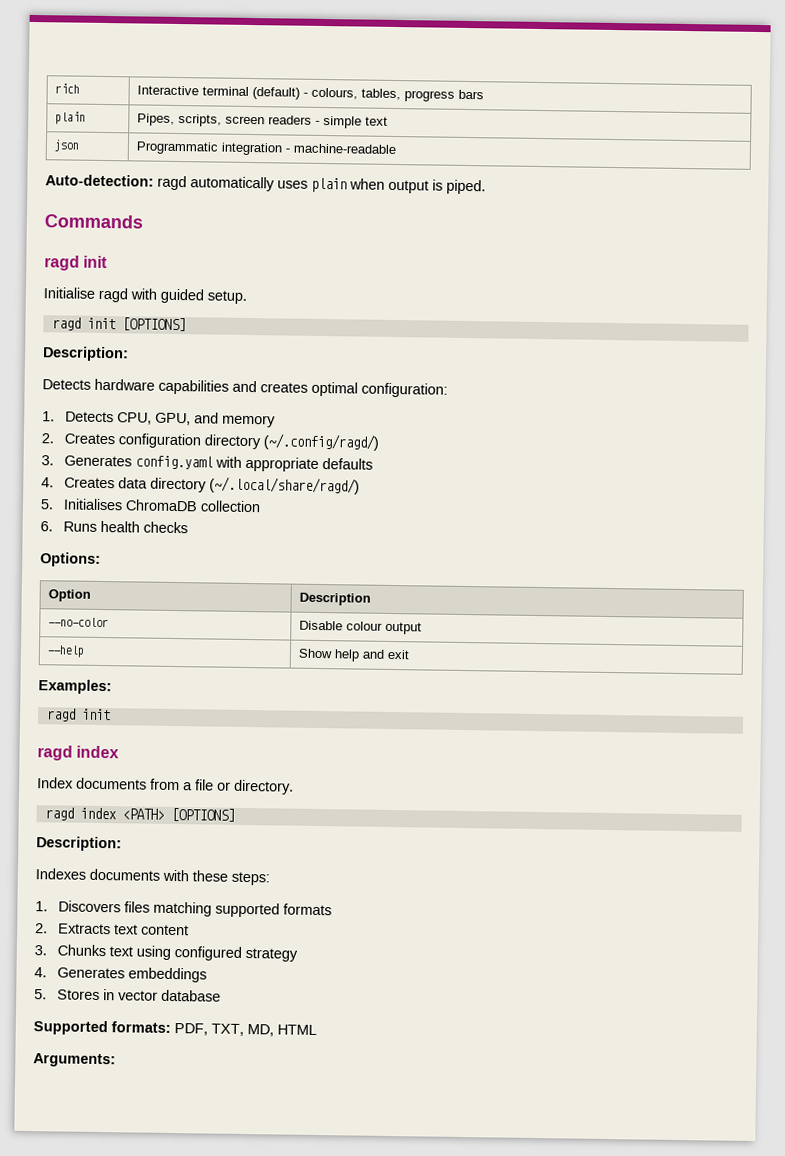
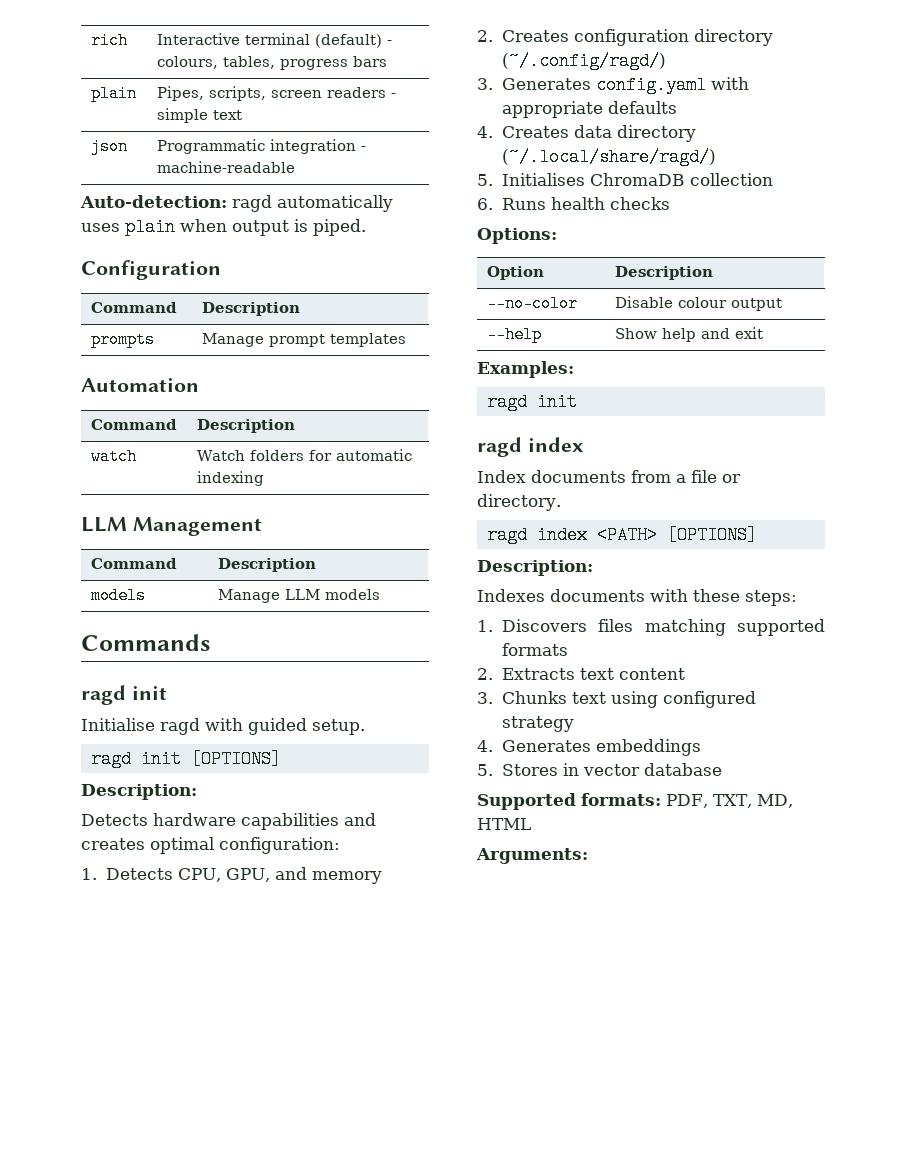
(486, 187) none -> [81,260,221,280] [91,302,178,313] [202,302,301,316] [91,331,156,348] [202,333,407,347] [81,378,199,392] [91,419,178,430] [197,419,296,433] [91,448,138,465] [197,449,413,461] [197,471,265,486] [81,517,262,536] [91,558,178,569] [218,558,317,572] [91,587,147,604] [218,589,381,603] // Configuration // Command | Description // prompts | Manage prompt templates // Automation // Command | Description // watch | Watch folders for automatic indexing // LLM Management // Command | Description // models | Manage LLM models

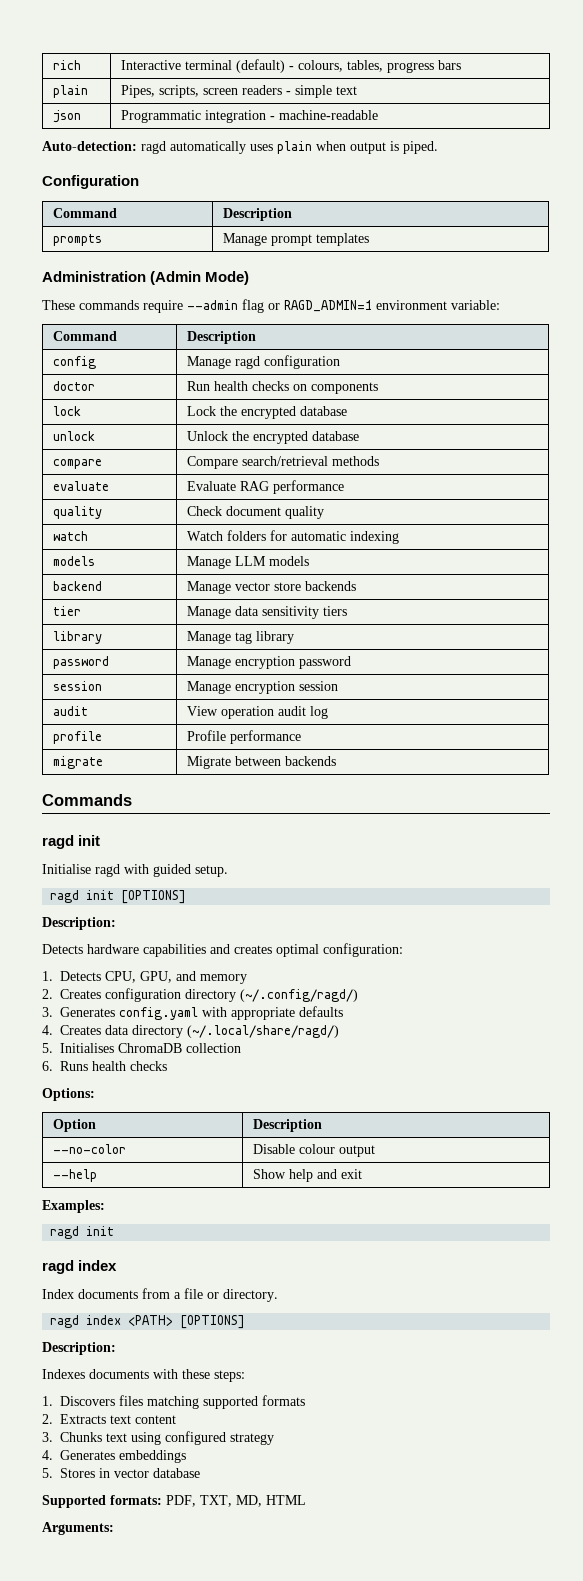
[81,378,199,392] [91,419,178,430] [197,419,296,433] Automation // Command | Description -> [42,271,250,285] [42,299,500,313] [52,331,117,341] [186,331,256,344] [52,356,96,369] [186,355,340,369] [52,381,95,391] [186,381,378,394] [52,406,81,416] [186,406,347,419] [52,431,95,441] [186,431,359,444] [52,459,102,469] [186,456,379,469] [52,481,109,491] [186,480,344,494] [52,506,102,519] [186,506,324,519] Administration (Admin Mode) // These commands require --admin flag or RAGD_ADMIN=1 environment variable: // Command | Description // config | Manage ragd configuration // doctor | Run health checks on components // lock | Lock the encrypted database // unlock | Unlock the encrypted database // compare | Compare search/retrieval methods // evaluate | Evaluate RAG performance // quality | Check document quality
[81,517,262,536] [91,558,178,569] [218,558,317,572] // LLM Management // Command | Description -> (399, 537) none
(381, 594) none -> [52,581,102,591] [186,581,356,594] [52,606,81,616] [186,606,347,619] [52,631,102,644] [186,631,294,644] [52,656,109,669] [186,656,351,669] [52,681,102,691] [186,681,338,694] [52,706,88,716] [186,706,328,719] [52,731,102,744] [186,730,301,744] [52,756,103,769] [186,756,336,769] // backend | Manage vector store backends // tier | Manage data sensitivity tiers // library | Manage tag library // password | Manage encryption password // session | Manage encryption session // audit | View operation audit log // profile | Profile performance // migrate | Migrate between backends

